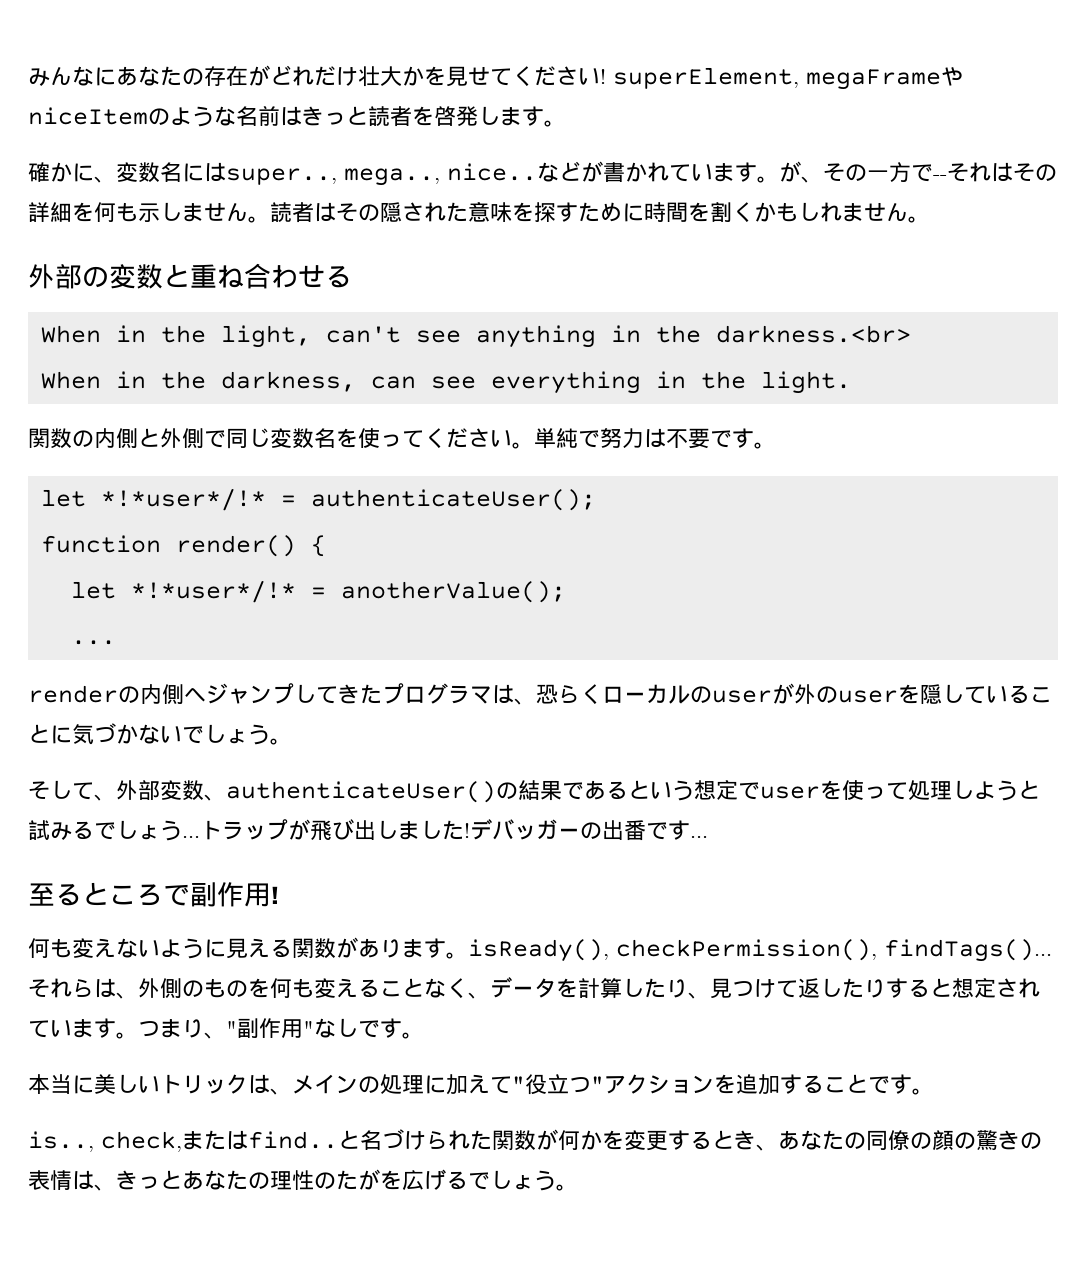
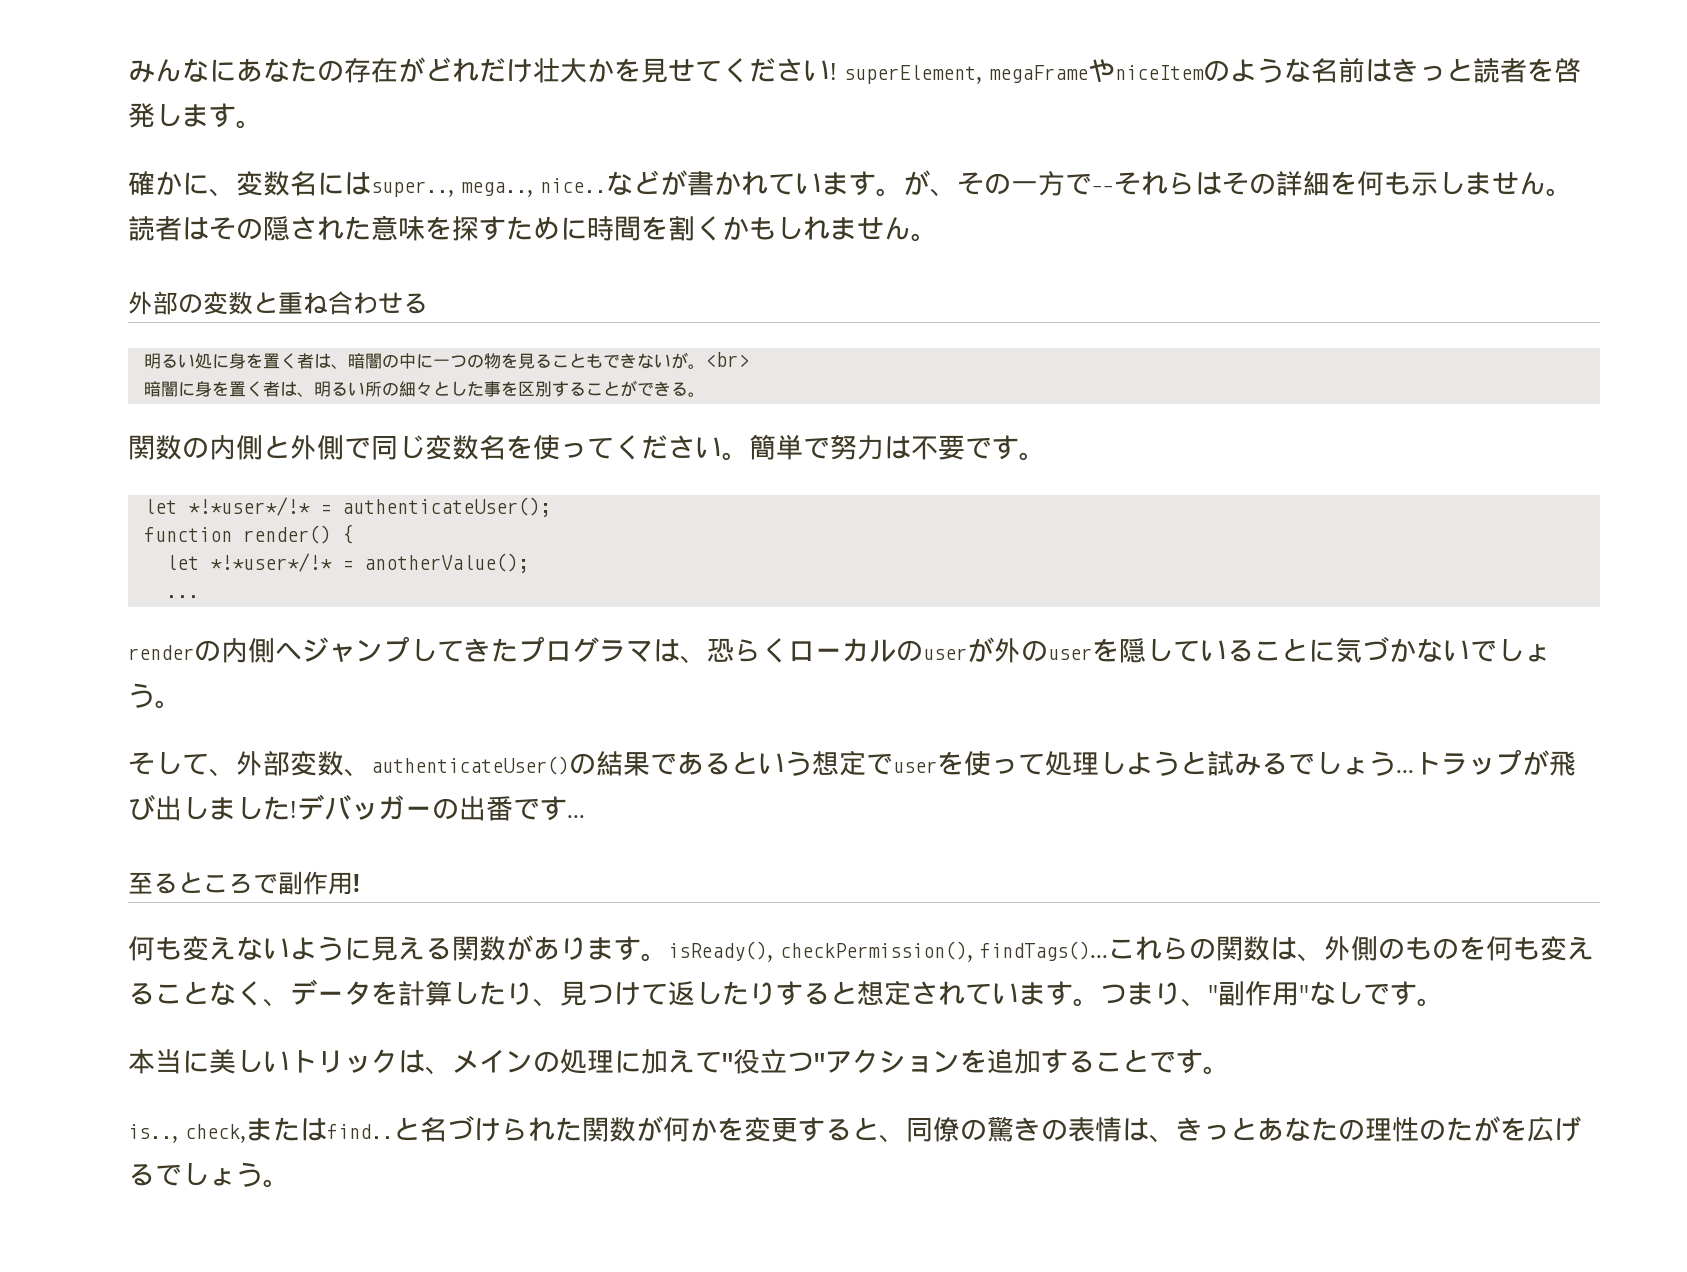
(991, 172) none -> [1168,172,1196,195] ら
[40,325,911,348] [40,371,851,394] When in the light, can't see anything in the darkness.<br> // When in the darkness, can see everything in the light. -> [143,352,749,369] [143,380,705,397] 明るい処に身を置く者は、暗闇の中に一つの物を見ることもできないが。<br> // 暗闇に身を置く者は、明るい所の細々とした事を区別することができる。
[534,428,578,448] 単純 -> [749,434,803,460] 簡単
[28,978,94,998] それら -> [1108,936,1271,961] これらの関数
[734,1130,954,1151] き、あなたの同僚の顔 -> [879,1117,961,1143] 、同僚

